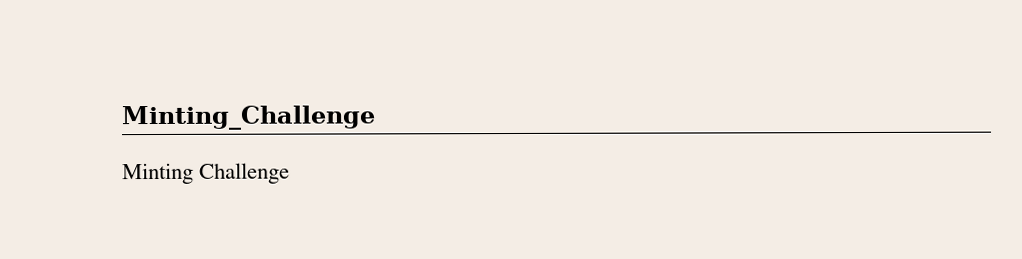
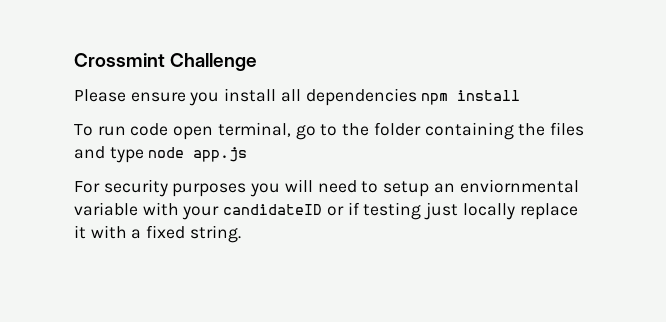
[121,105,375,131] [122,162,291,185] Minting_Challenge // Minting Challenge -> [74,53,258,71] [74,88,521,106] [74,122,584,140] [74,146,248,163] [74,179,579,197] [74,202,578,220] [74,225,241,243] Crossmint Challenge // Please ensure you install all dependencies npm install // To run code open terminal, go to the folder containing the files and type node app.js // For security purposes you will need to setup an enviornmental variable with your candidateID or if testing just locally replace it with a fixed string.

